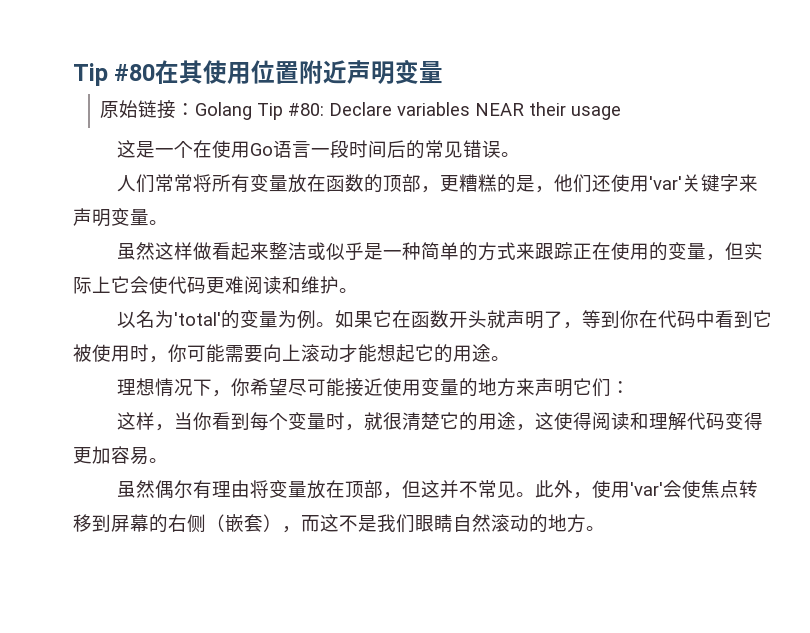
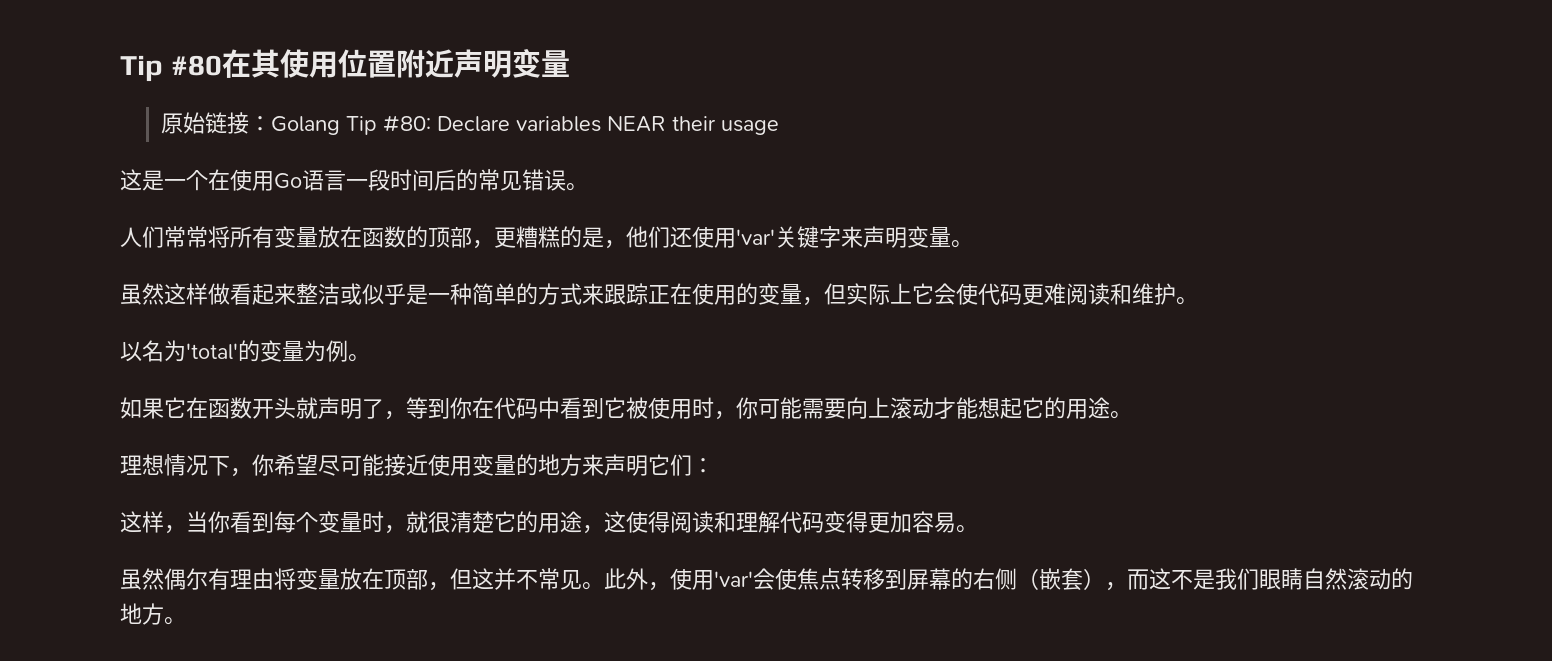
(335, 324) none -> (370, 358) //

